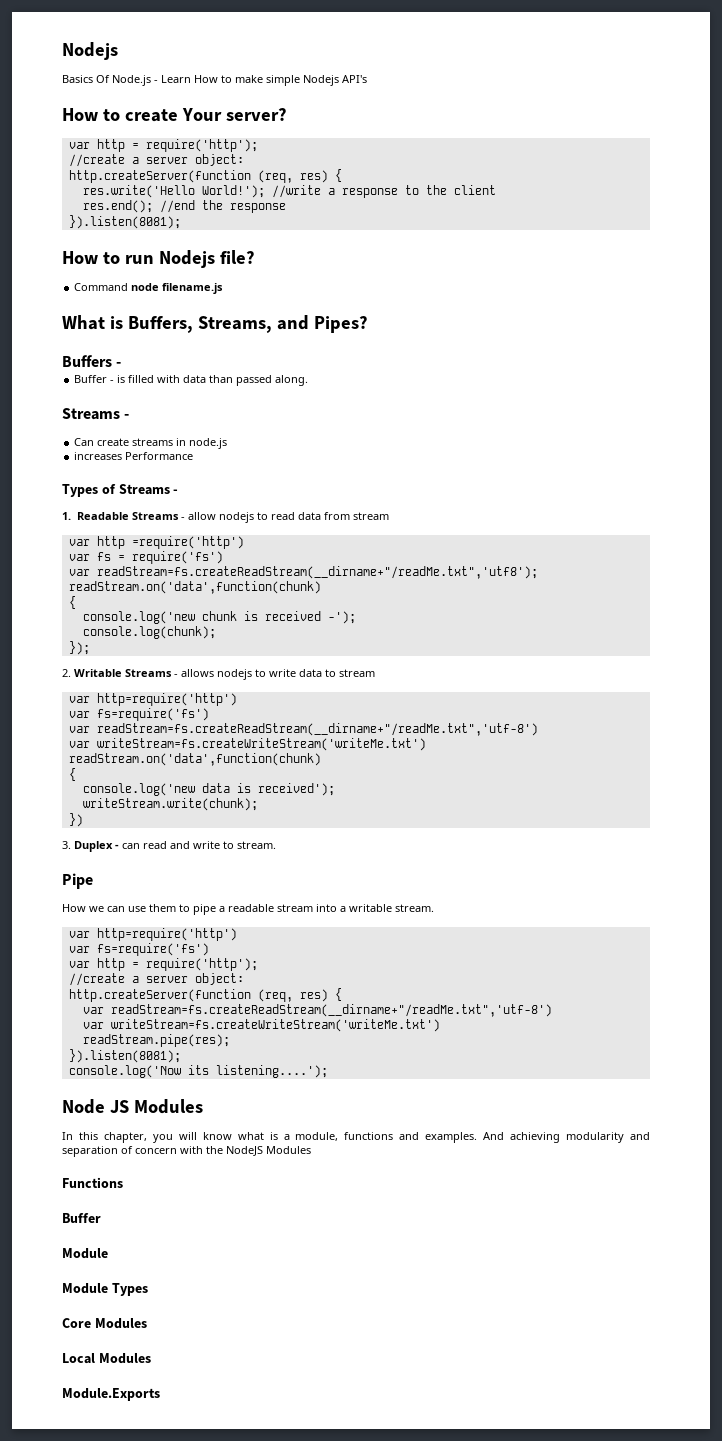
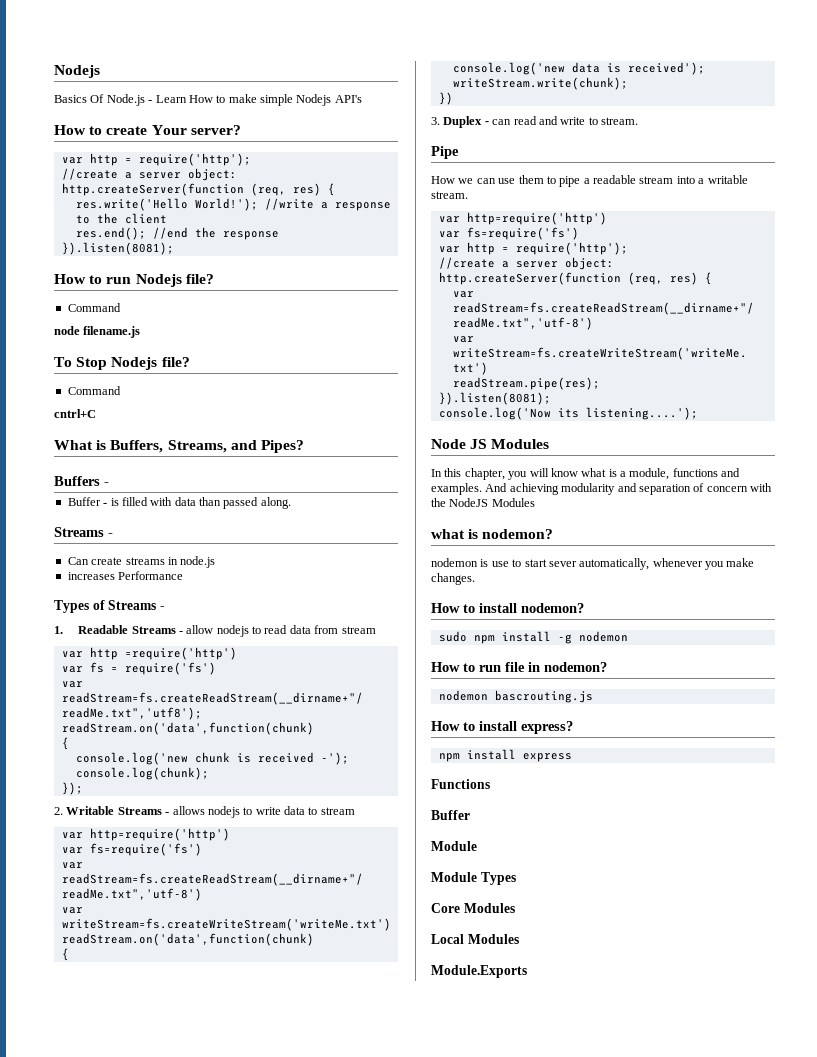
(129, 287) none -> (121, 307) //
(224, 288) none -> [54,357,190,370] [67,386,121,395] [54,409,96,418] // To Stop Nodejs file? // Command // cntrl+C
(311, 1150) none -> [431,529,554,539] [431,558,755,570] [431,573,475,585] [431,603,584,613] [438,631,628,644] [431,662,607,672] [438,690,593,703] [431,721,573,734] [438,749,572,762] // what is nodemon? // nodemon is use to start sever automatically, whenever you make changes. // How to install nodemon? // sudo npm install -g nodemon // How to run file in nodemon? // nodemon bascrouting.js // How to install express? // npm install express

